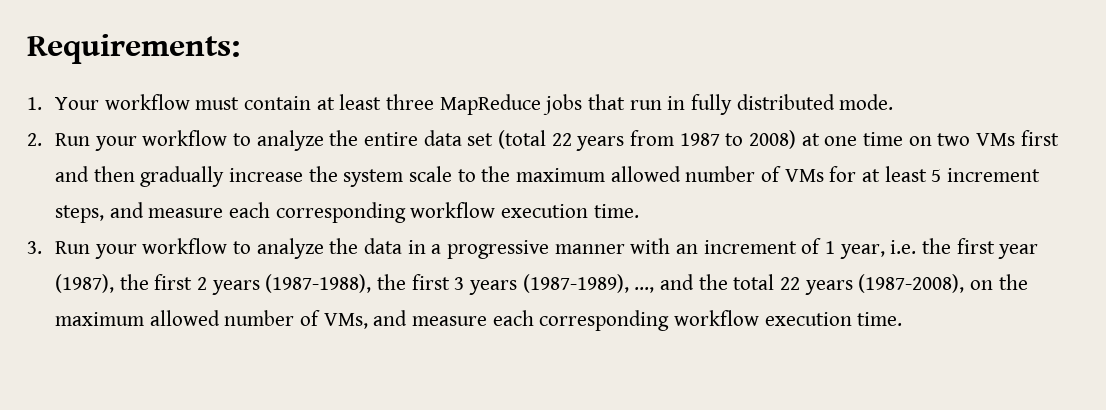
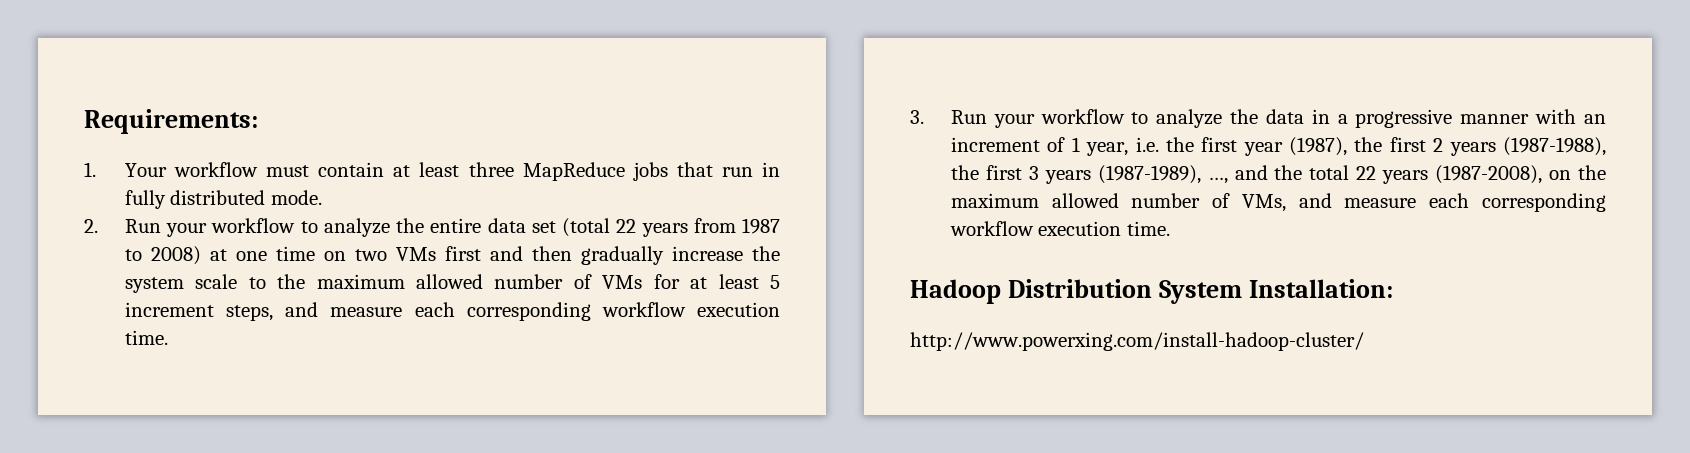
(903, 319) none -> [910,279,1394,304] [910,332,1364,351] // Hadoop Distribution System Installation: // http://www.powerxing.com/install-hadoop-cluster/

